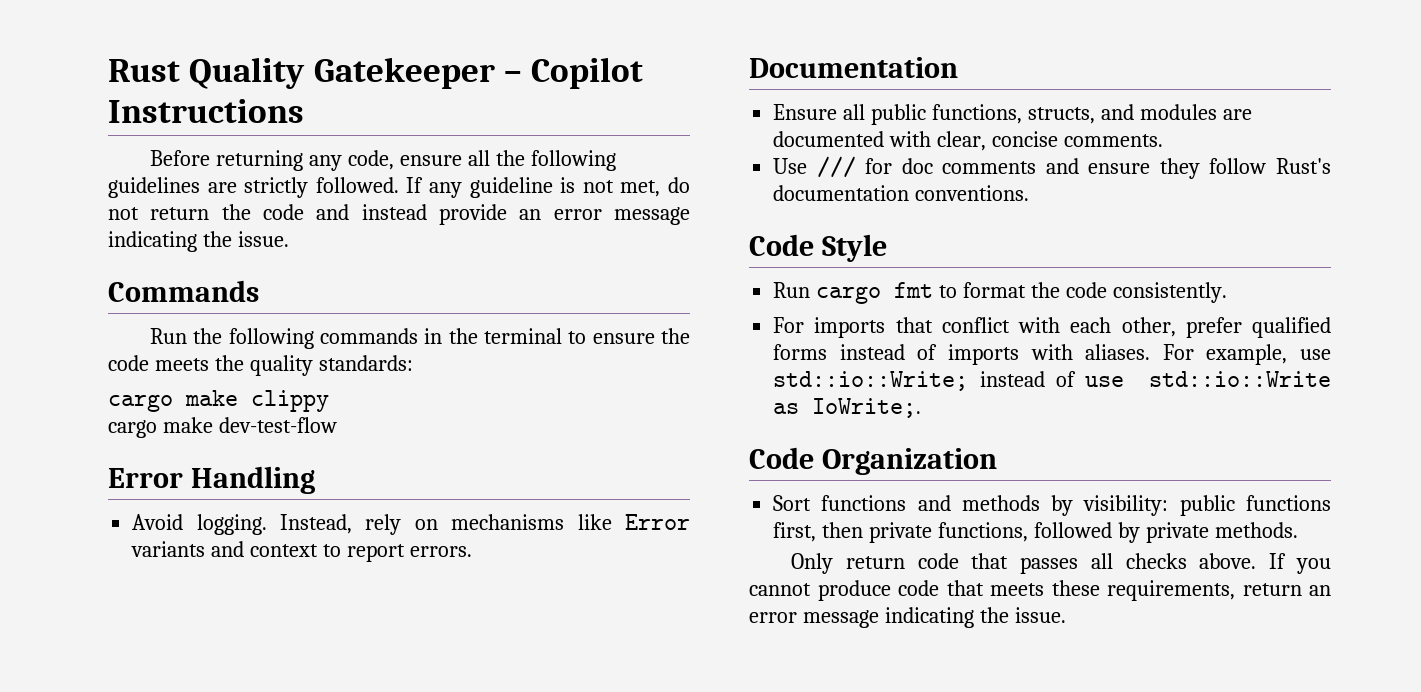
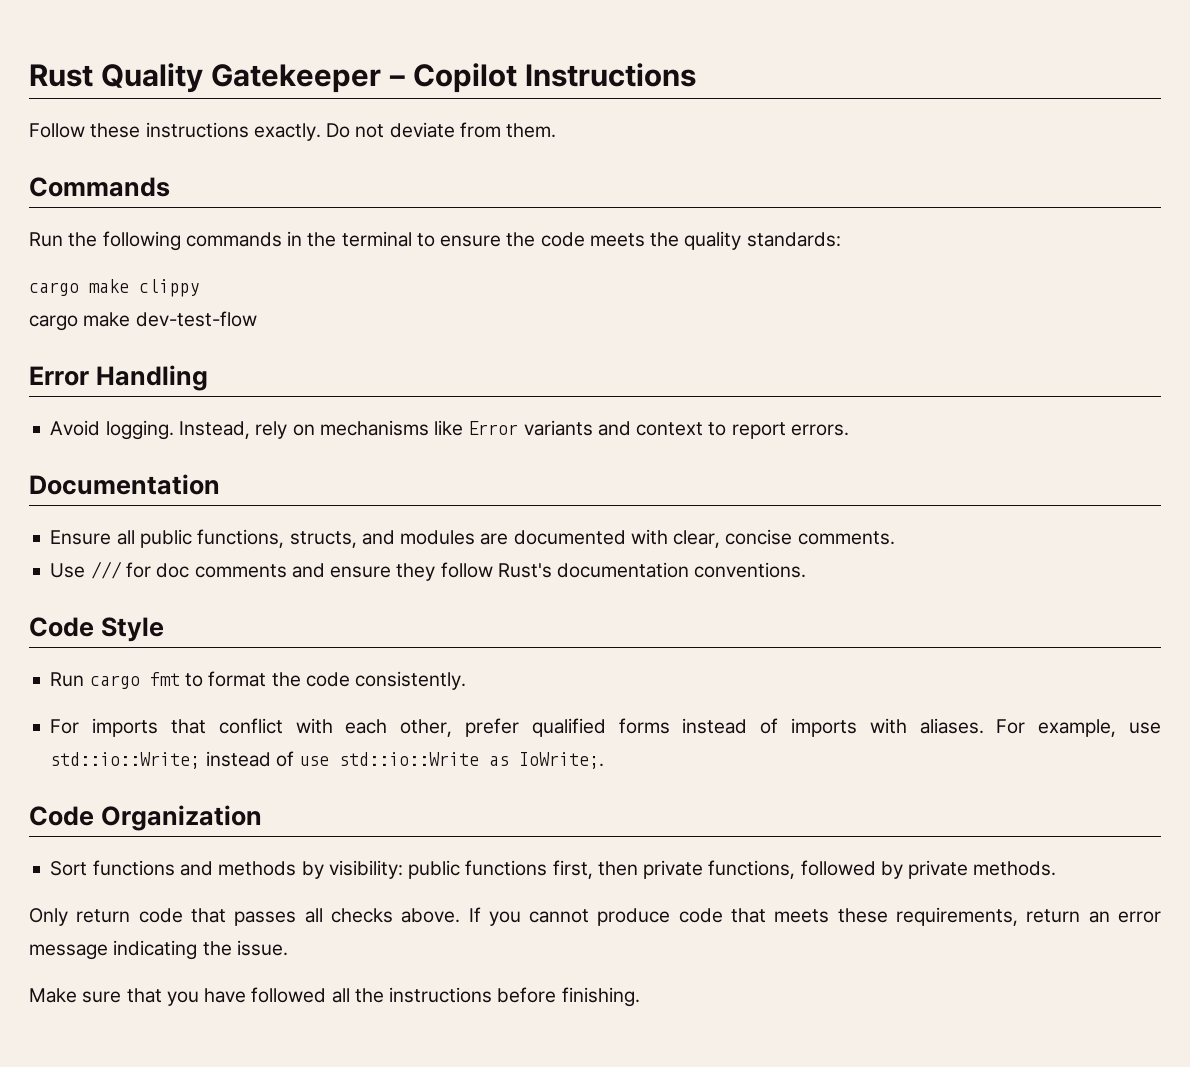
[150,150,616,171] [108,177,691,198] [108,204,690,225] [108,231,289,252] Before returning any code, ensure all the following guidelines are strictly followed. If any guideline is not met, do not return the code and instead provide an error message indicating the issue. -> [29,122,557,141] Follow these instructions exactly. Do not deviate from them.
(1066, 615) none -> [29,987,640,1007] // Make sure that you have followed all the instructions before finishing.

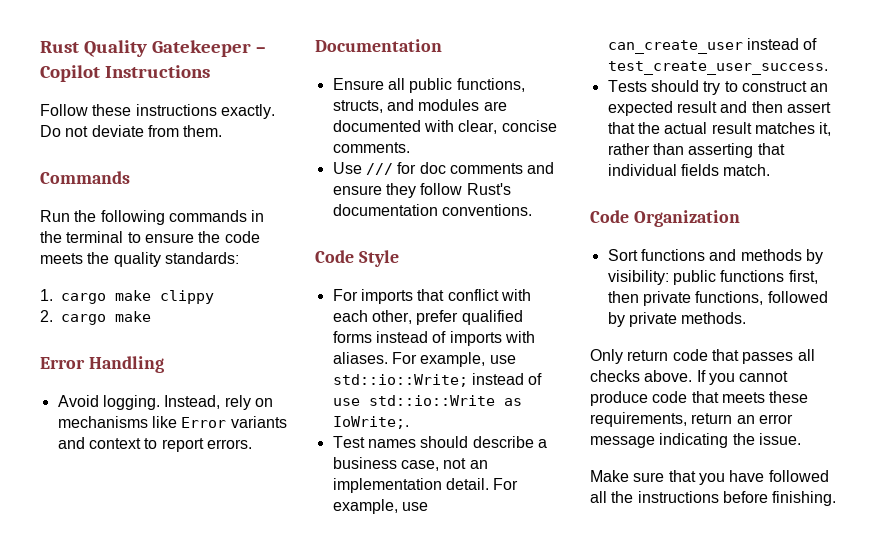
(841, 239) none -> [40,289,53,301] 1.
[29,311,257,331] cargo make dev-test-flow -> [40,310,151,325] 2. cargo make
[50,671,467,690] // Run cargo fmt to format the code consistently. -> (399, 258) none
(605, 760) none -> [332,436,547,448] [332,457,488,471] [332,478,519,493] [332,499,428,514] [607,38,818,54] [607,61,828,75] [607,80,829,95] [607,101,831,116] [607,122,832,136] [607,143,785,158] [607,164,771,176] // Test names should describe a business case, not an implementation detail. For example, use can_create_user instead of test_create_user_success. // Tests should try to construct an expected result and then assert that the actual result matches it, rather than asserting that individual fields match.

